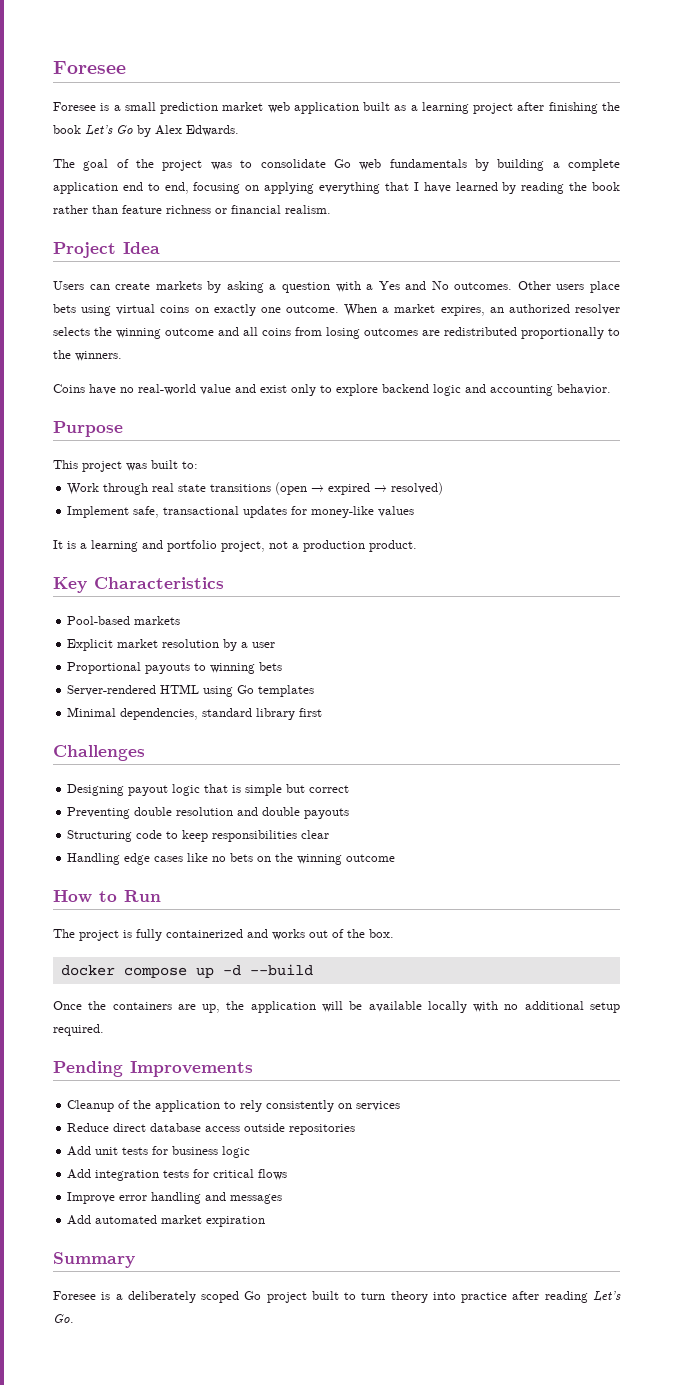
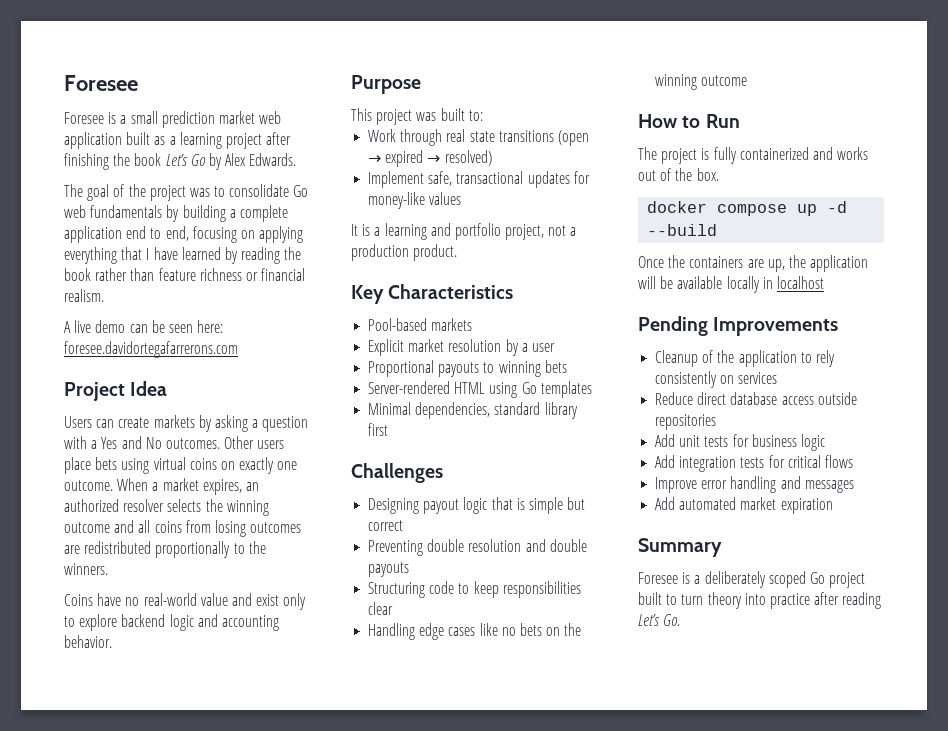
(331, 209) none -> [64,320,224,333] [64,341,238,358] // A live demo can be seen here: foresee.davidortegafarrerons.com
[473,1001,620,1013] [53,1024,104,1036] with no additional setup required. -> [762,276,824,289] in localhost

